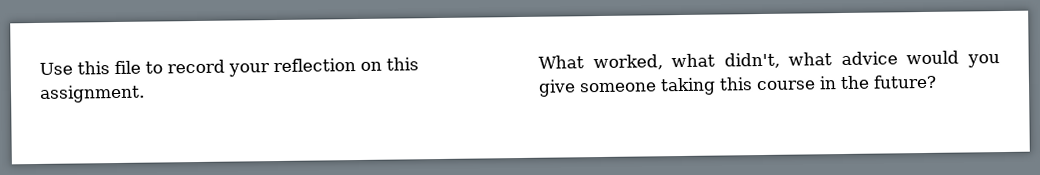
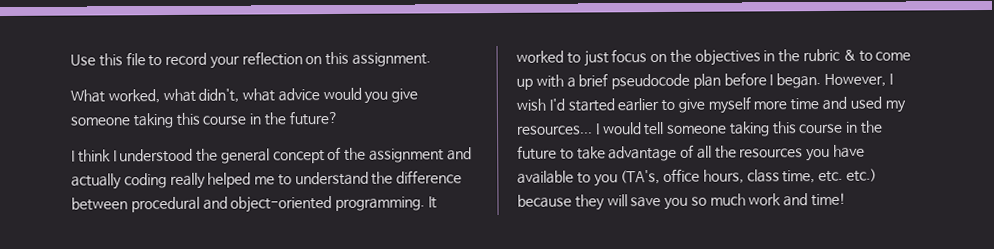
(937, 81) none -> [71,146,472,164] [71,170,463,190] [71,196,437,213] [516,48,912,67] [516,72,893,90] [516,96,906,114] [517,120,884,137] [517,144,866,162] [517,168,878,187] [517,192,847,211] // I think I understood the general concept of the assignment and actually coding really helped me to understand the difference between procedural and object-oriented programming. It worked to just focus on the objectives in the rubric & to come up with a brief pseudocode plan before I began. However, I wish I'd started earlier to give myself more time and used my resources... I would tell someone taking this course in the future to take advantage of all the resources you have available to you (TA's, office hours, class time, etc. etc.) because they will save you so much work and time!

